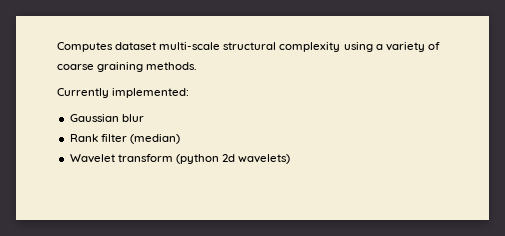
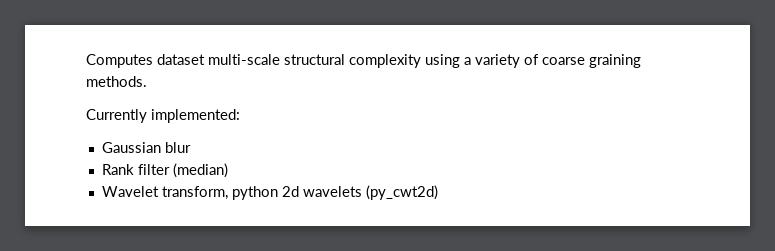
[117,154,291,164] transform (python 2d wavelets) -> [161,185,438,200] transform, python 2d wavelets (py_cwt2d)

